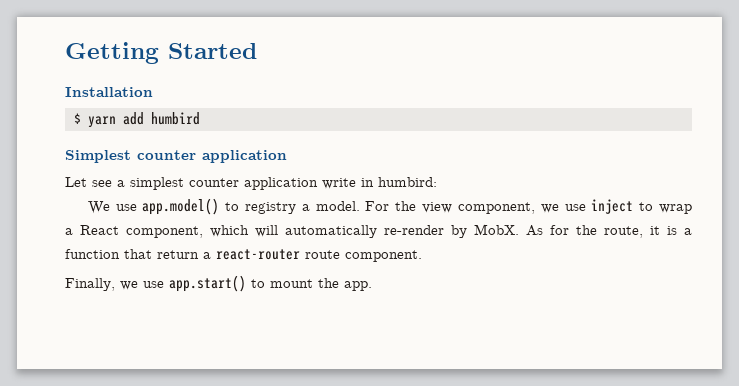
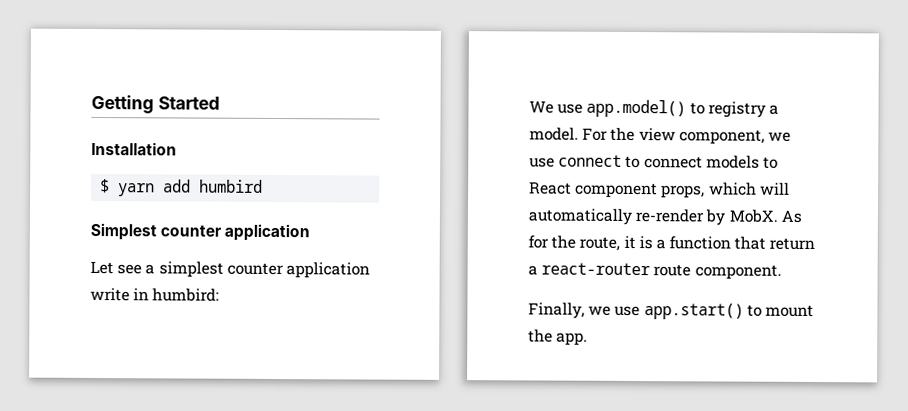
[591,199,692,214] [65,225,203,238] inject to wrap a React component, -> [558,154,778,169] [529,182,706,199] connect to connect models to React component props,

